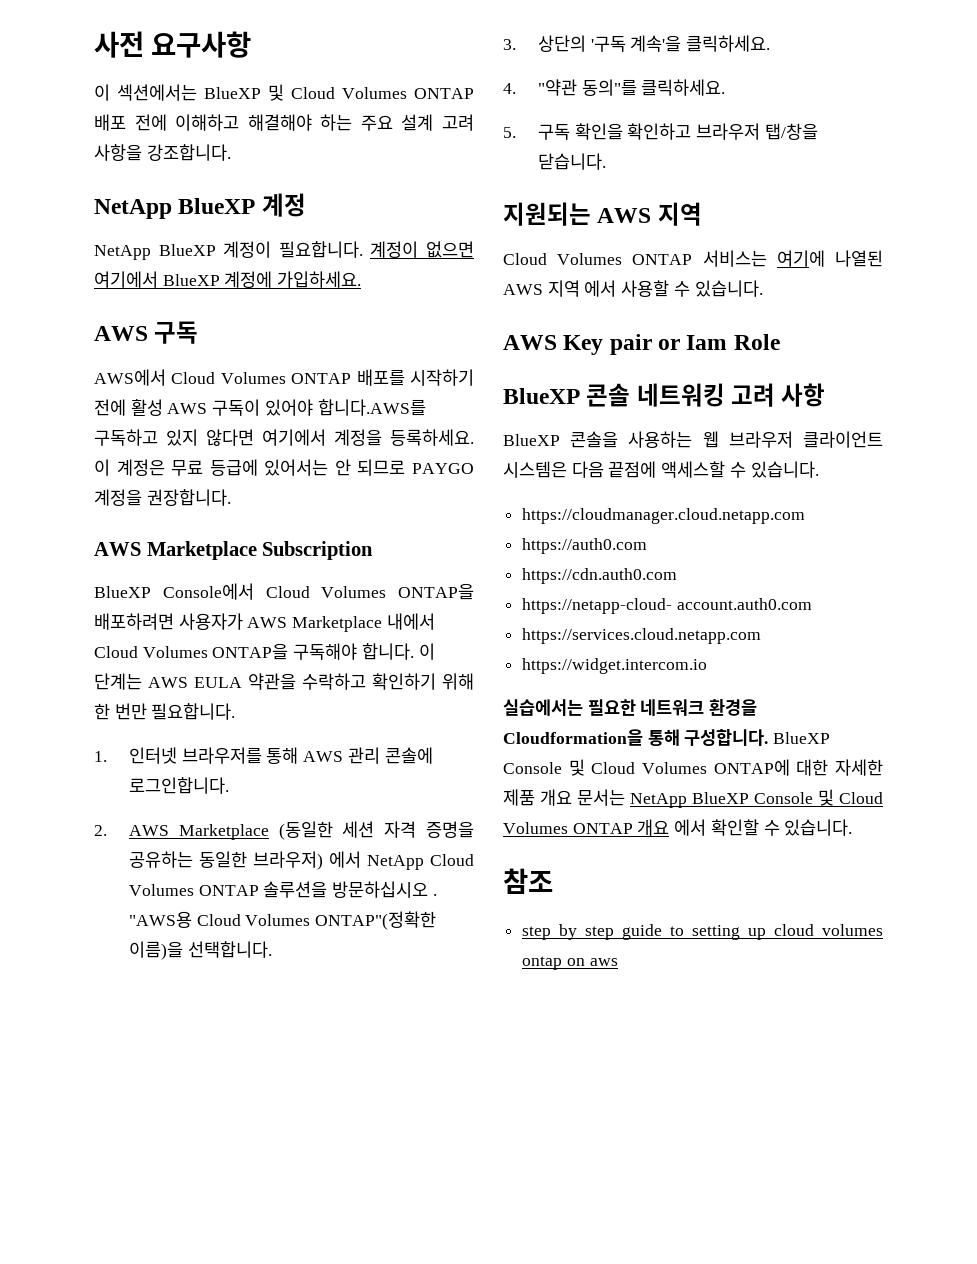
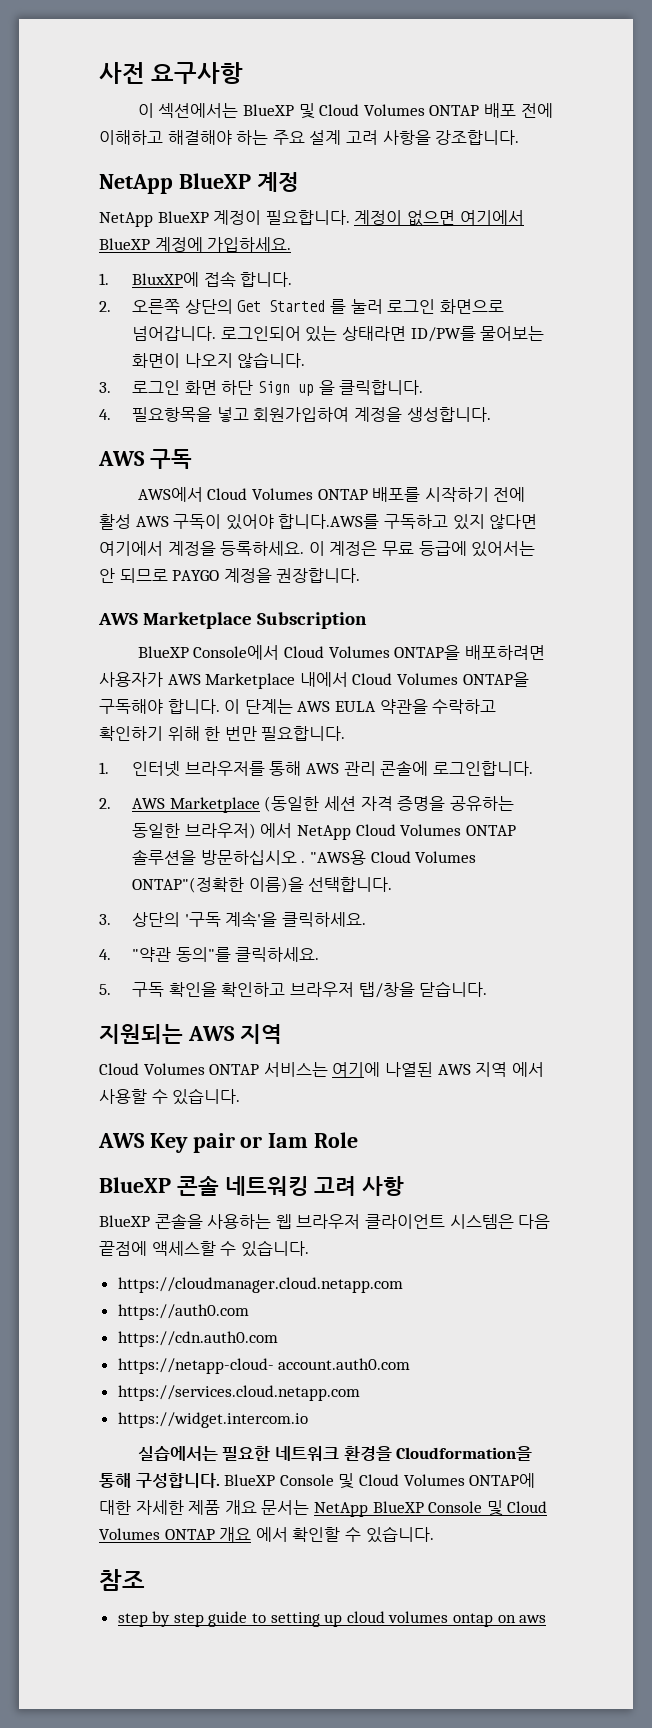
(362, 279) none -> [99,271,293,287] [99,299,504,314] [132,326,545,342] [132,352,306,368] [99,380,424,396] [99,407,491,422] // 1. BluxXP에 접속 합니다. // 2. 오른쪽 상단의 Get Started 를 눌러 로그인 화면으로 넘어갑니다. 로그인되어 있는 상태라면 ID/PW를 물어보는 화면이 나오지 않습니다. // 3. 로그인 화면 하단 Sign up 을 클릭합니다. // 4. 필요항목을 넣고 회원가입하여 계정을 생성합니다.

